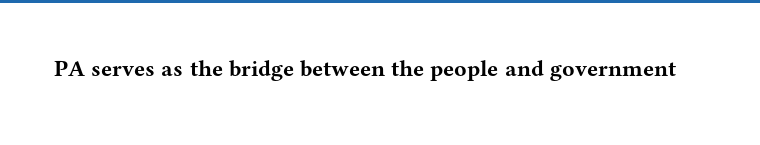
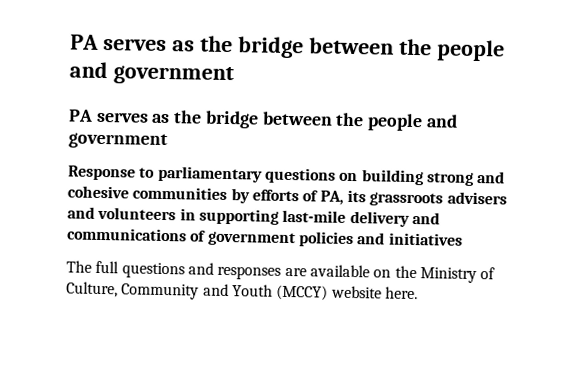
(676, 71) none -> [68,109,458,132] [68,132,168,150] [68,165,506,186] [67,185,507,207] [67,206,440,227] [67,227,463,248] [66,260,496,284] [66,281,418,301] // PA serves as the bridge between the people and government // Response to parliamentary questions on building strong and cohesive communities by efforts of PA, its grassroots advisers and volunteers in supporting last-mile delivery and communications of government policies and initiatives // The full questions and responses are available on the Ministry of Culture, Community and Youth (MCCY) website here.

